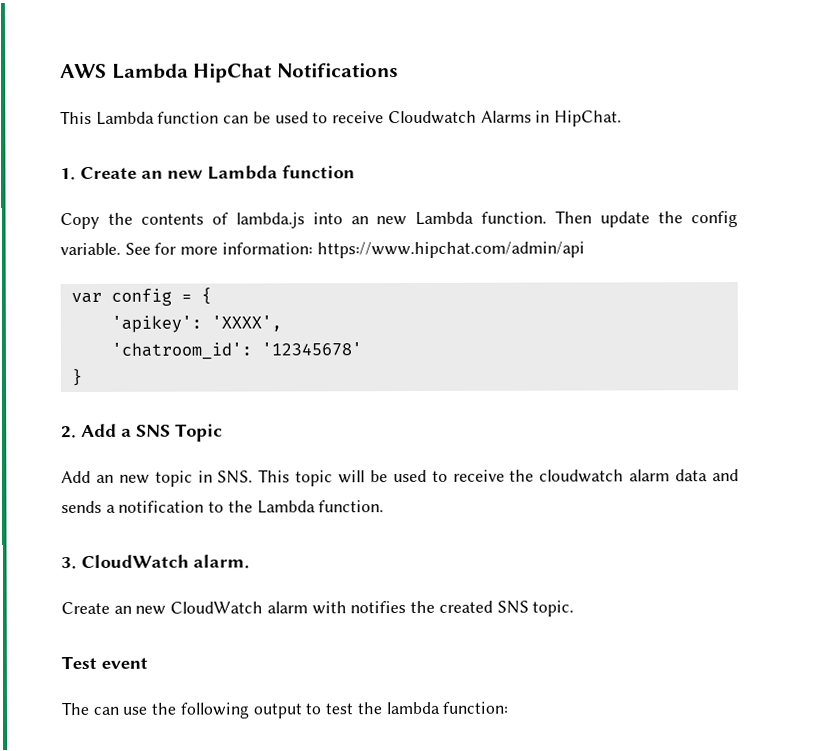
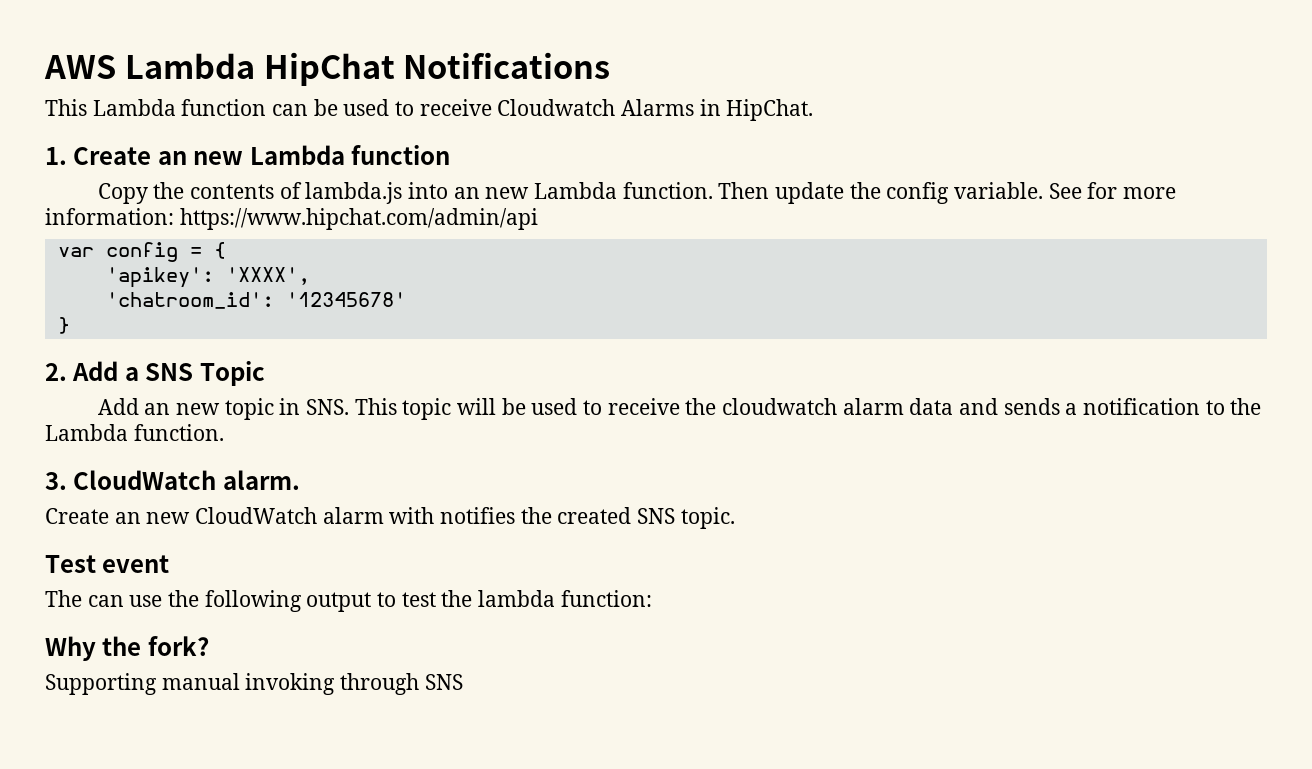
(510, 707) none -> [45,636,209,661] [45,673,463,695] // Why the fork? // Supporting manual invoking through SNS

